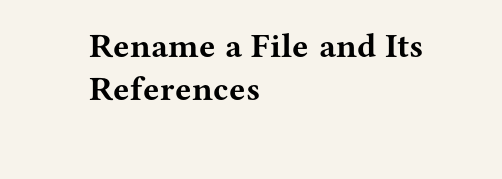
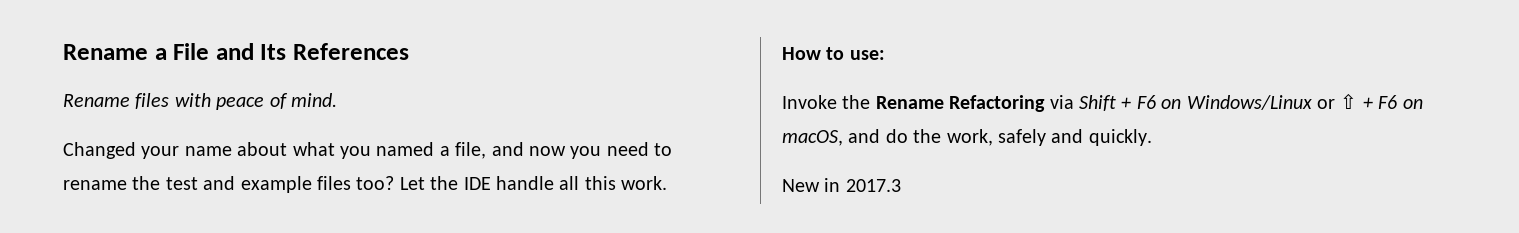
(261, 88) none -> [63,93,337,110] [63,142,673,159] [63,176,668,193] [782,47,885,60] [782,93,1423,112] [782,129,1152,146] [782,178,901,192] // Rename files with peace of mind. // Changed your name about what you named a file, and now you need to rename the test and example files too? Let the IDE handle all this work. // How to use: // Invoke the Rename Refactoring via Shift + F6 on Windows/Linux or ⇧ + F6 on macOS, and do the work, safely and quickly. // New in 2017.3

